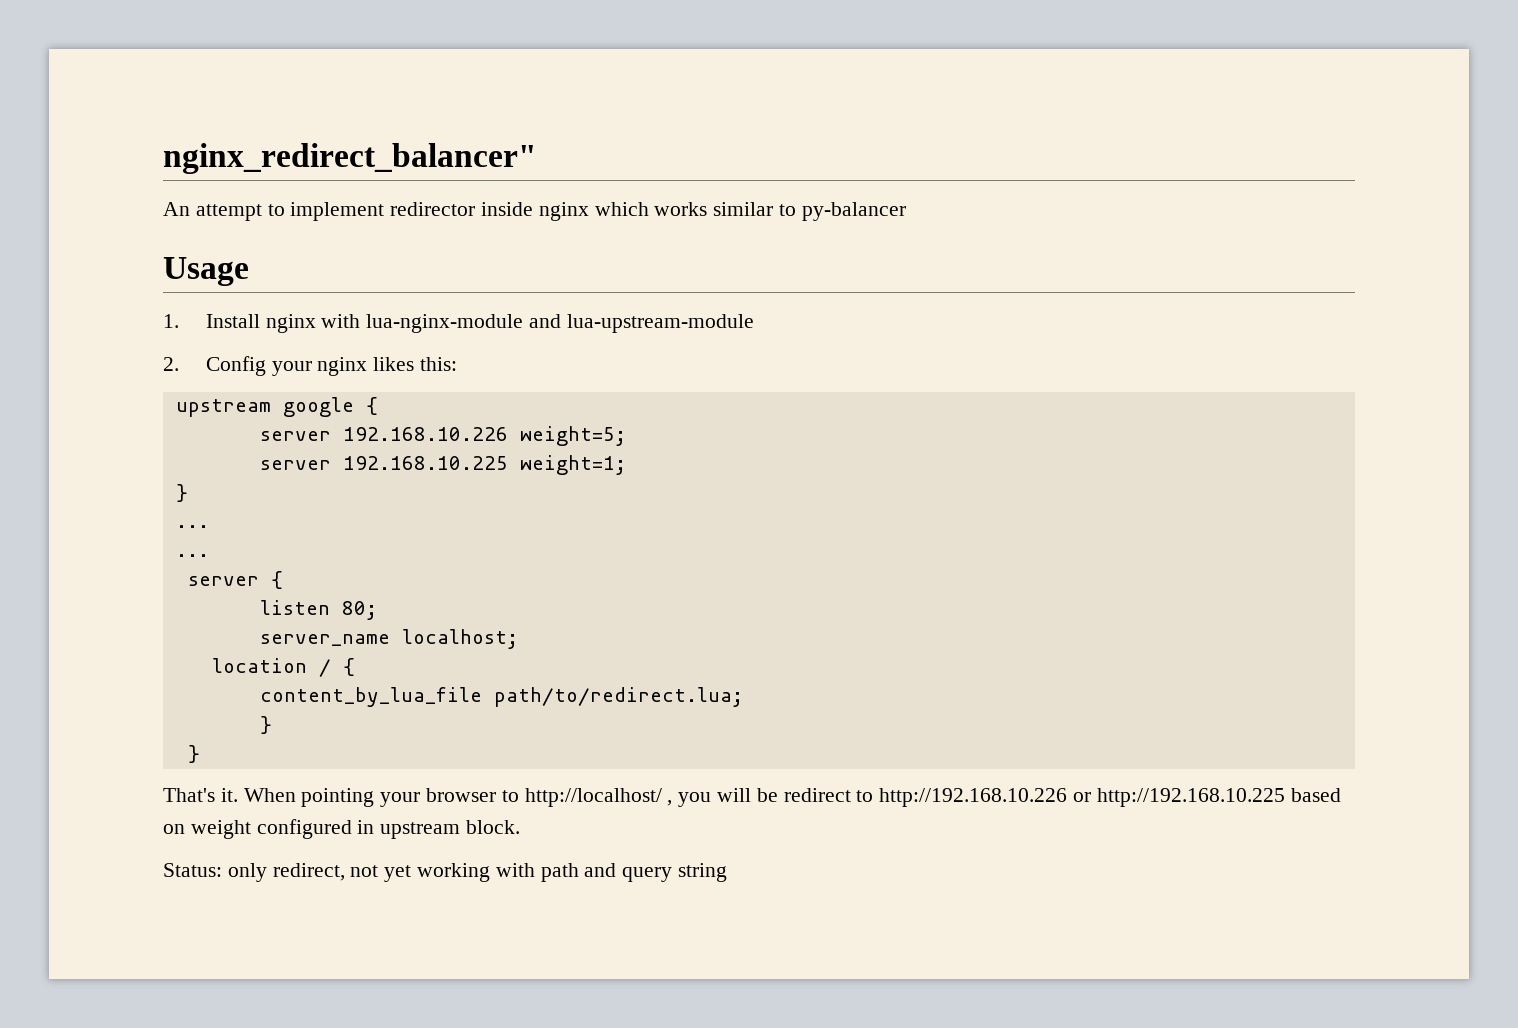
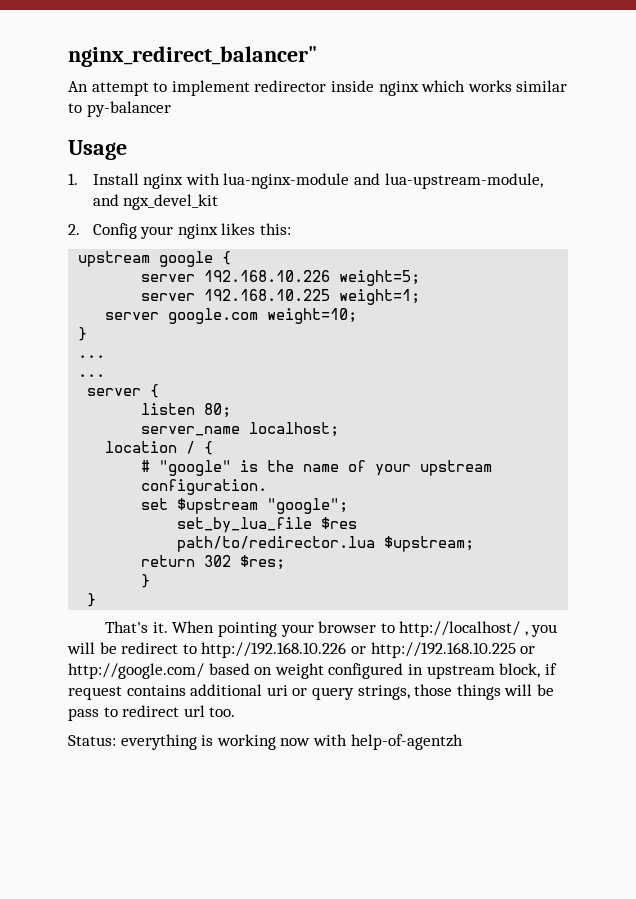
[566,314,754,333] lua-upstream-module -> [384,173,543,189] [92,194,219,210] lua-upstream-module, and ngx_devel_kit
(626, 465) none -> [105,308,358,324] // server google.com weight=10;
[259,687,743,707] content_by_lua_file path/to/redirect.lua; -> [141,460,493,476] [141,479,268,495] [141,498,349,514] [177,517,358,533] [177,536,475,552] [141,555,286,570] # "google" is the name of your upstream configuration. // set $upstream "google"; // set_by_lua_file $res path/to/redirector.lua $upstream; // return 302 $res;
(1285, 797) none -> [520,646,536,654] [68,663,204,679] or http://google.com/
[466,820,521,834] [163,863,728,882] block. // Status: only redirect, not yet working with path and query string -> [499,663,557,678] [68,684,554,700] [68,705,236,721] [68,734,463,750] block, if request contains additional uri or query strings, those things will be pass to redirect url too. // Status: everything is working now with help-of-agentzh

